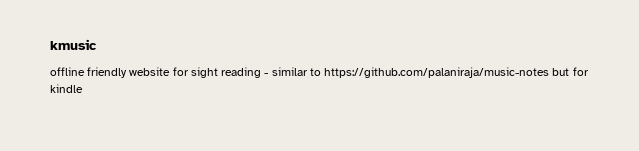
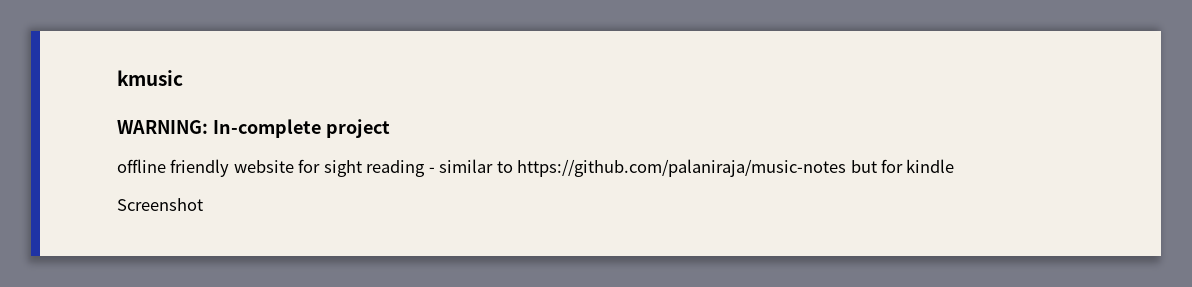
(97, 44) none -> [117,119,390,138] // WARNING: In-complete project
(83, 88) none -> [117,198,203,211] // Screenshot

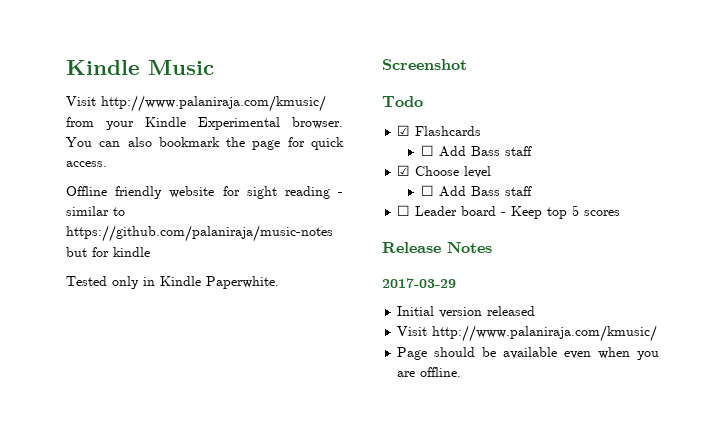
[117,70,183,86] [117,119,390,138] [117,159,166,173] kmusic // WARNING: In-complete project // offline -> [66,60,214,75] [66,95,326,112] [66,117,343,130] [66,137,344,150] [66,161,107,167] [66,186,107,196] Kindle Music // Visit http://www.palaniraja.com/kmusic/ from your Kindle Experimental browser. You can also bookmark the page for quick access. // Offline
[117,198,203,211] Screenshot -> [66,276,279,289] [382,59,467,70] [382,96,423,107] [397,125,482,136] [420,145,532,157] [397,165,492,178] [420,185,532,197] [397,205,621,219] [382,242,492,253] [382,278,456,288] [397,306,536,318] [397,325,658,342] [397,347,659,360] [397,367,462,377] Tested only in Kindle Paperwhite. // Screenshot // Todo // ☑ Flashcards // ☐ Add Bass staff // ☑ Choose level // ☐ Add Bass staff // ☐ Leader board - Keep top 5 scores // Release Notes // 2017-03-29 // Initial version released // Visit http://www.palaniraja.com/kmusic/ // Page should be available even when you are offline.

